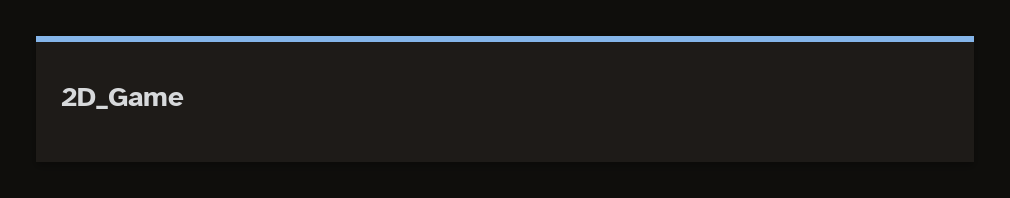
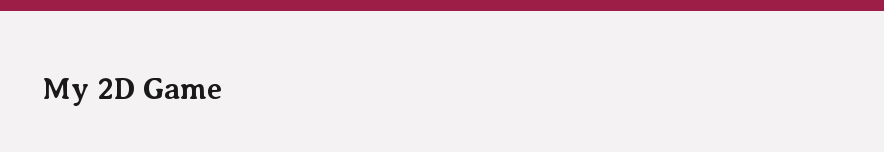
[61,88,184,109] 2D_Game -> [42,78,223,106] My 2D Game

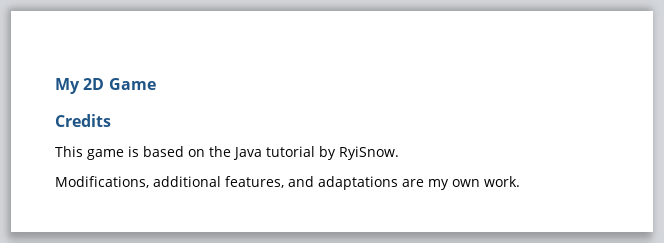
(223, 88) none -> [55,114,111,127] [55,146,399,160] [55,176,520,190] // Credits // This game is based on the Java tutorial by RyiSnow. // Modifications, additional features, and adaptations are my own work.

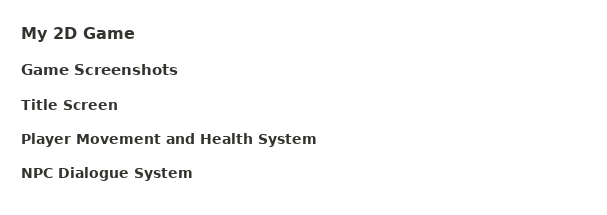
[55,114,111,127] [55,146,399,160] [55,176,520,190] Credits // This game is based on the Java tutorial by RyiSnow. // Modifications, additional features, and adaptations are my own work. -> [21,64,178,75] [21,99,118,110] [21,133,317,147] [21,167,193,181] Game Screenshots // Title Screen // Player Movement and Health System // NPC Dialogue System

